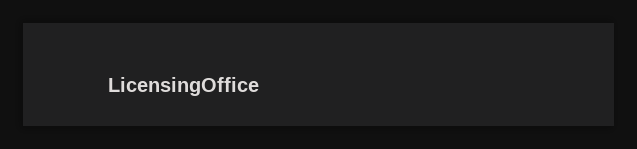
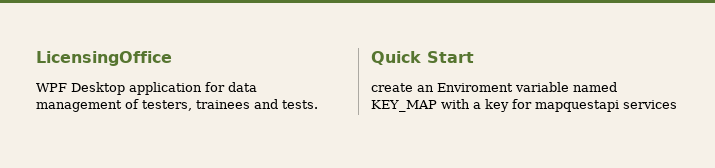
(259, 86) none -> [36,82,257,95] [36,99,318,112] [371,51,474,65] [371,82,617,92] [371,99,677,112] // WPF Desktop application for data management of testers, trainees and tests. // Quick Start // create an Enviroment variable named KEY_MAP with a key for mapquestapi services

